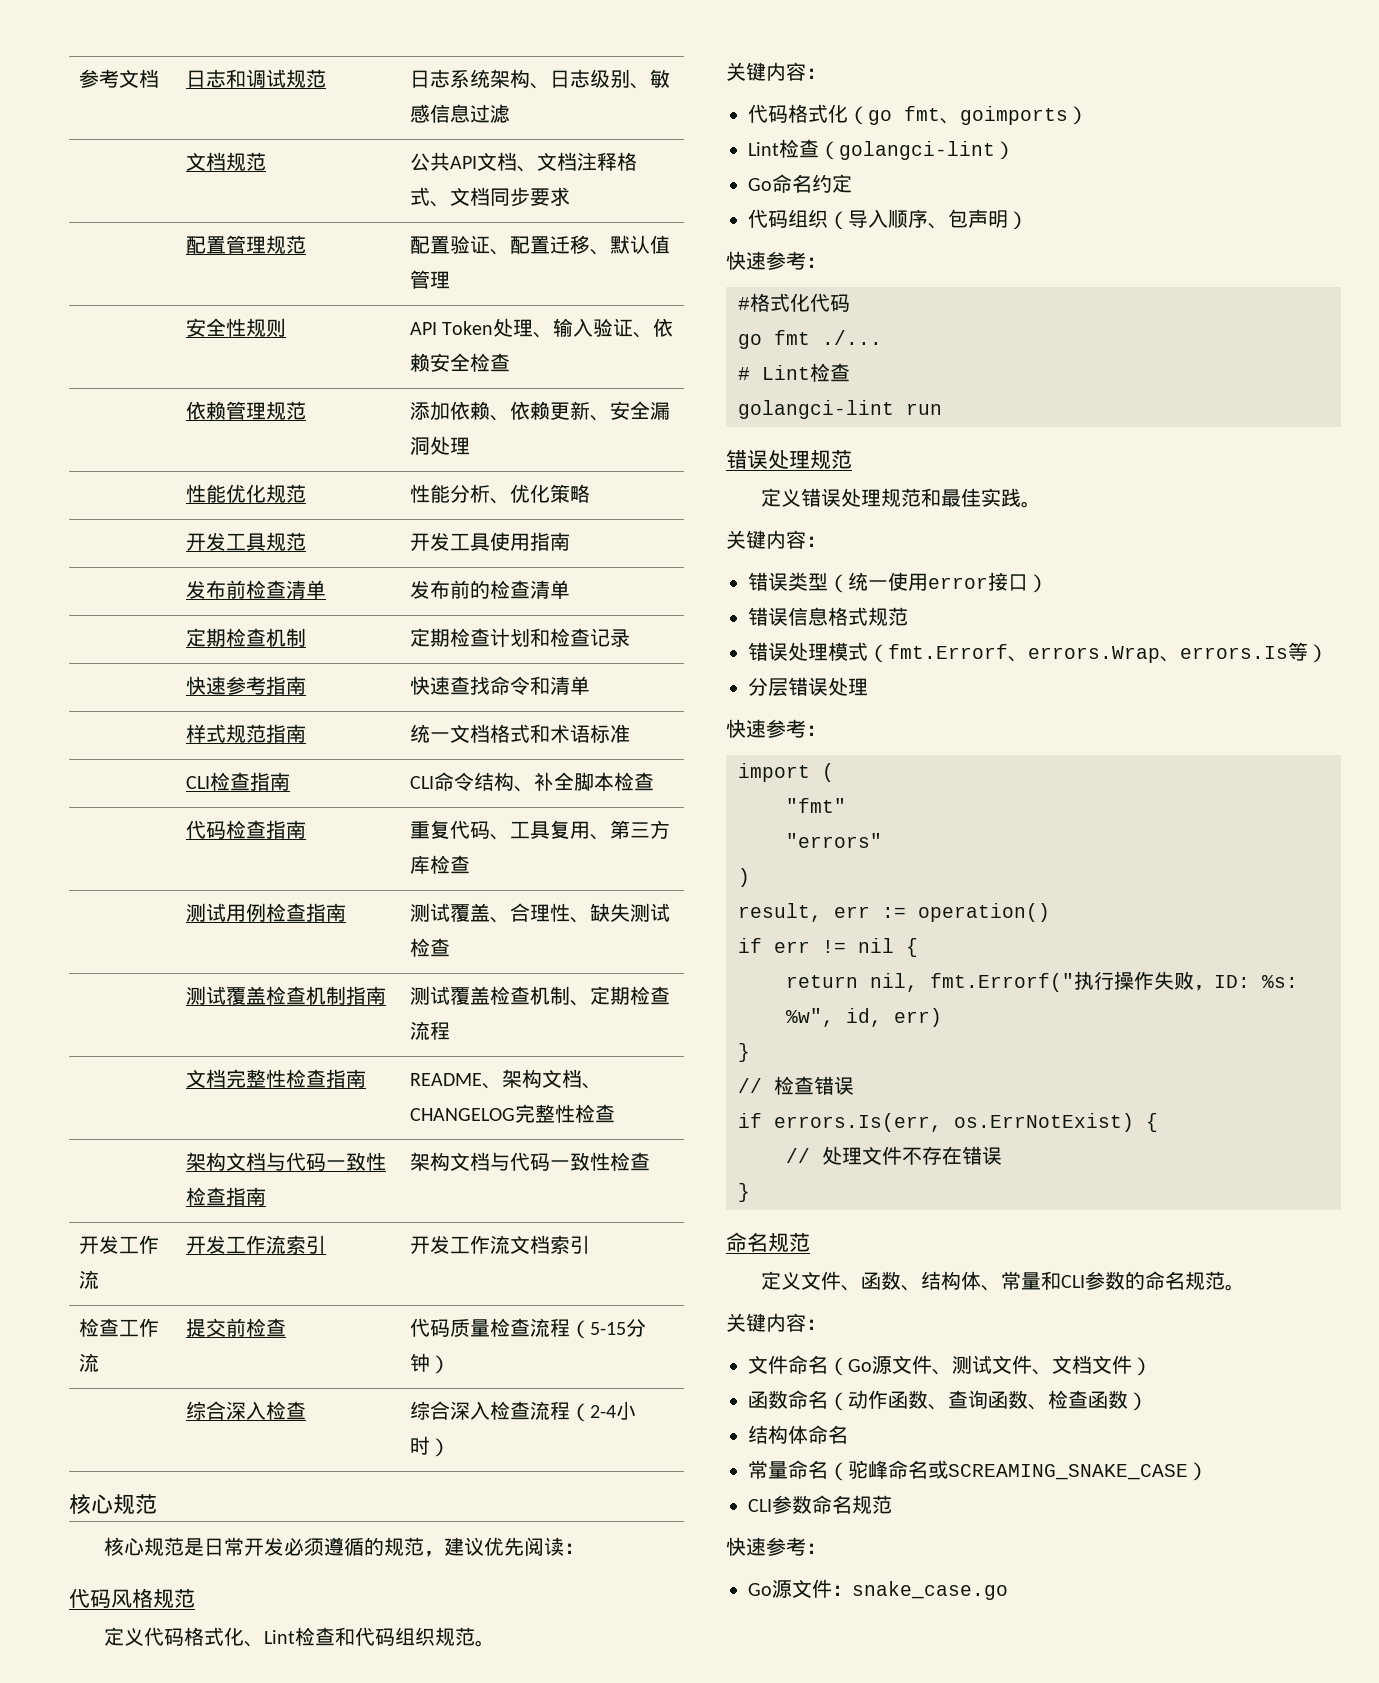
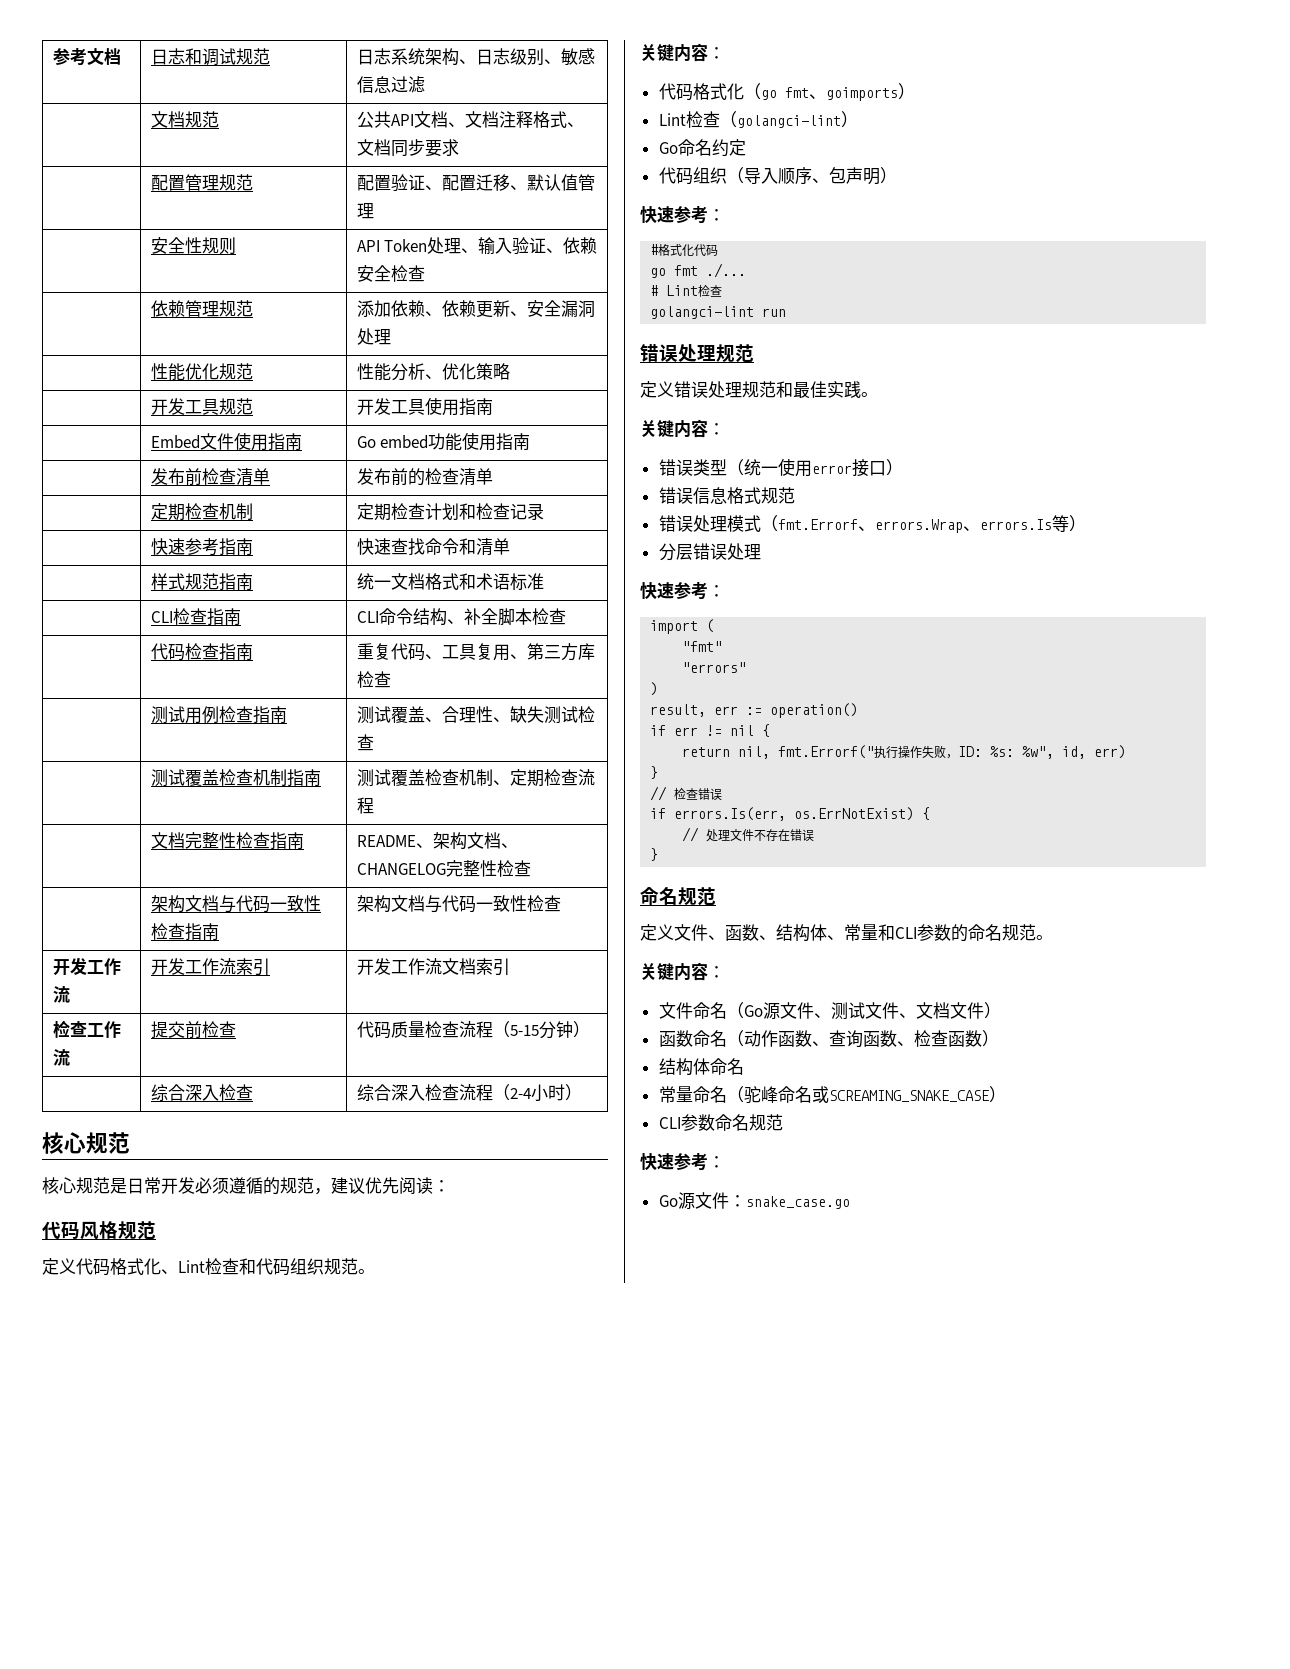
(570, 541) none -> [150,432,302,451] [356,432,531,451] // | Embed文件使用指南 | Go embed功能使用指南

